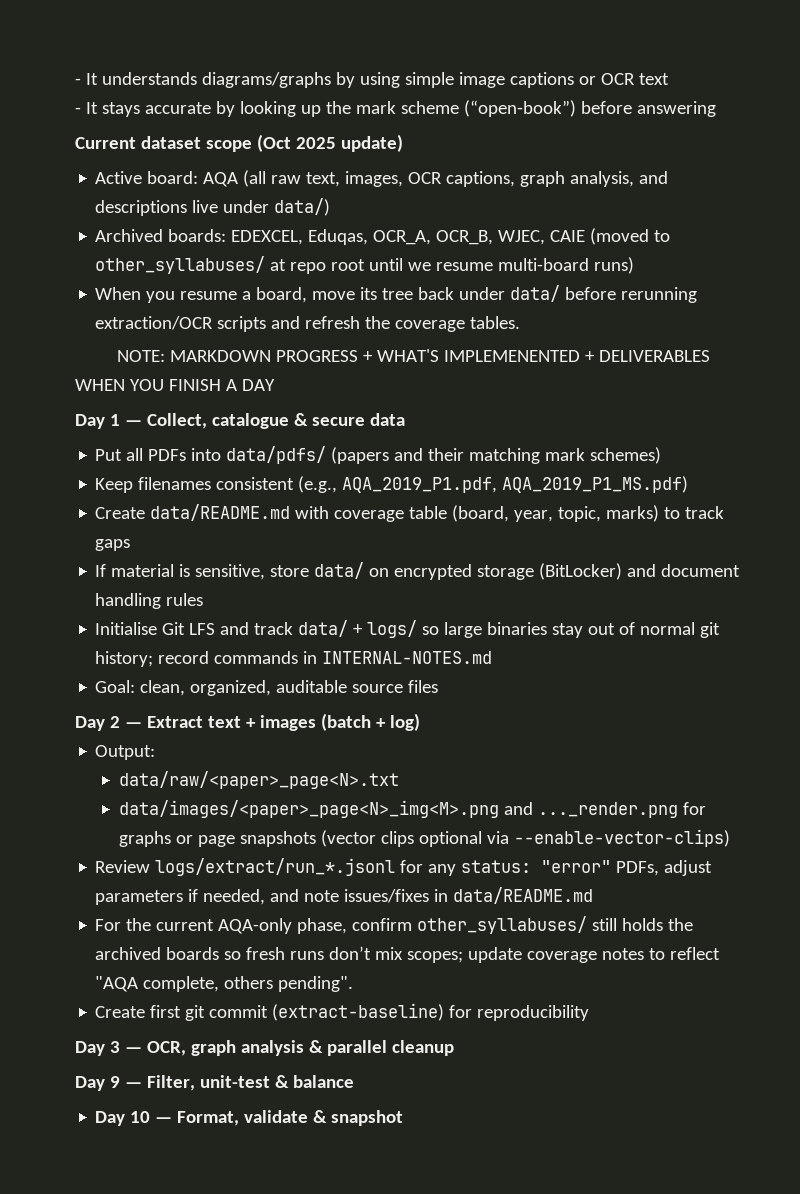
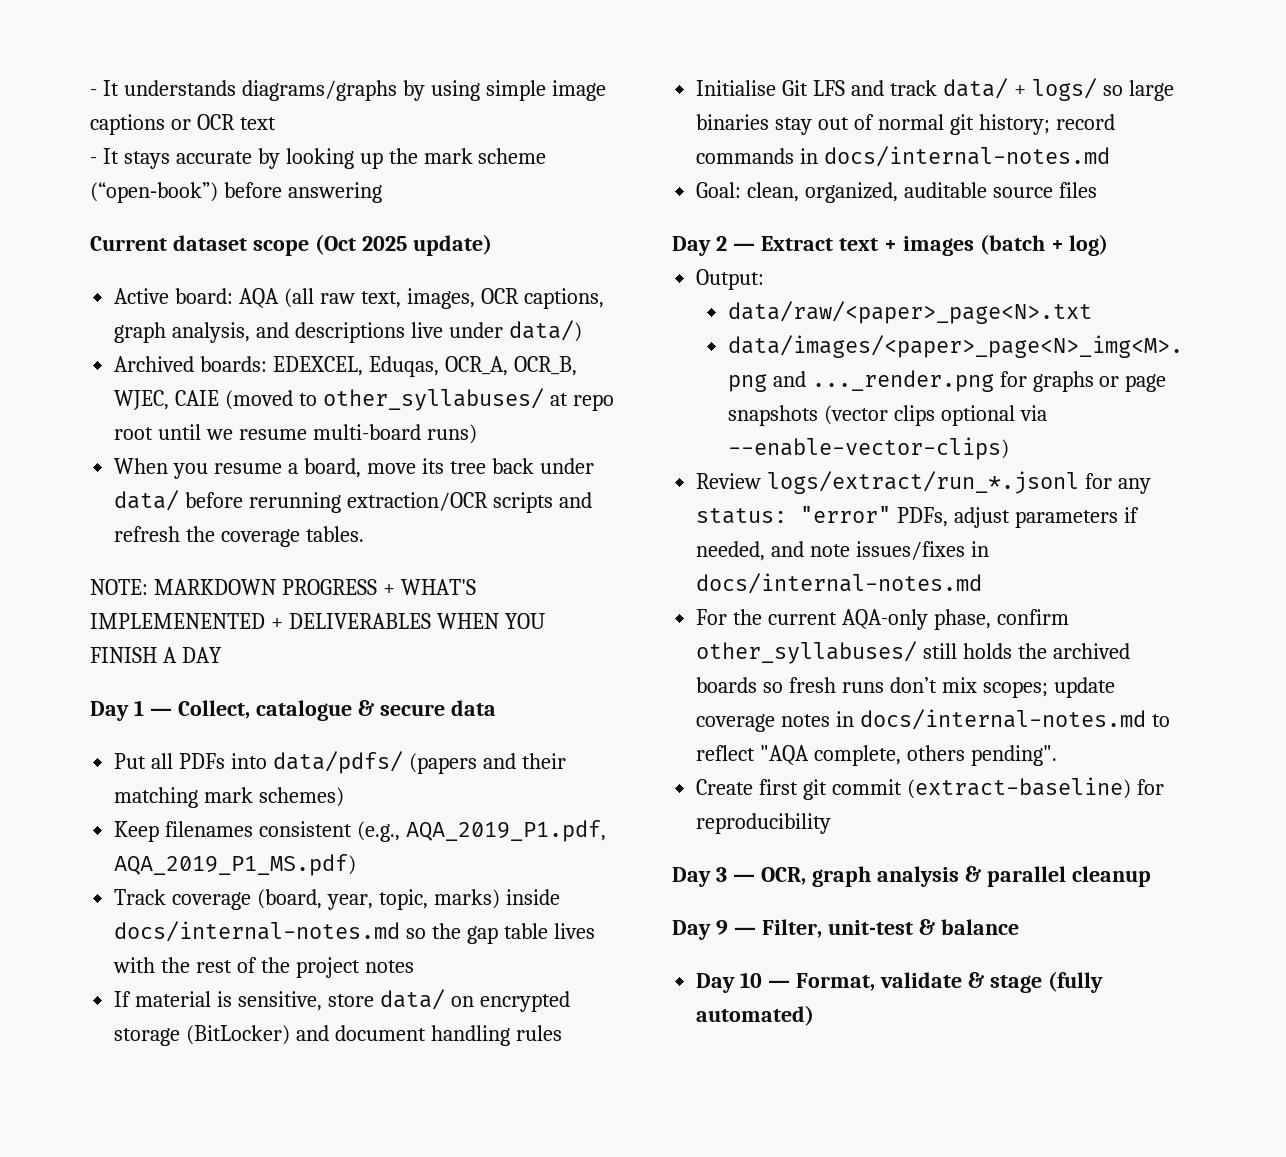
[95,504,725,522] [95,539,131,551] Create data/README.md with coverage table (board, year, topic, marks) to track gaps -> [114,889,560,910] [114,921,595,944] [113,957,414,978] Track coverage (board, year, topic, marks) inside docs/internal-notes.md so the gap table lives with the rest of the project notes
[322,651,493,664] INTERNAL-NOTES.md -> [824,146,1111,167] docs/internal-notes.md
[453,887,594,904] data/README.md -> [696,573,983,594] docs/internal-notes.md
(645, 954) none -> [836,709,1147,730] in docs/internal-notes.md
[331,1110,404,1126] snapshot -> [989,971,1103,993] [696,1005,815,1026] stage (fully automated)

